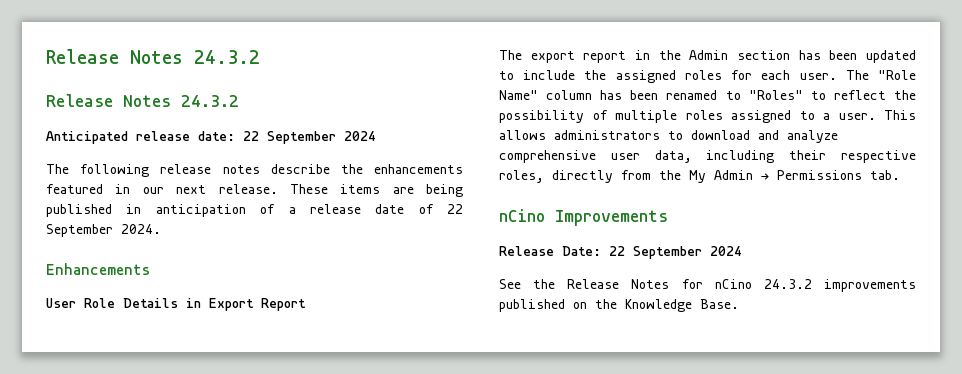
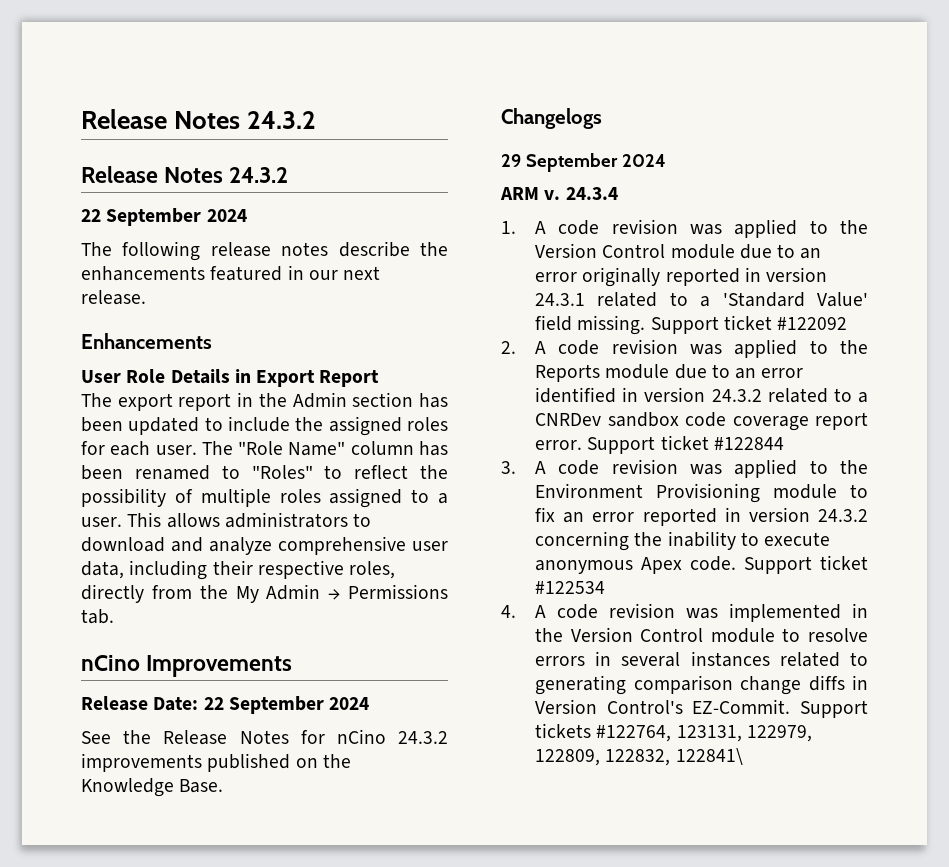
[46,131,235,144] Anticipated release date: -> (289, 175) none
[289,184,463,197] [46,204,463,217] [46,224,161,237] These items are being published in anticipation of a release date of 22 September 2024. -> (146, 297) none
(739, 304) none -> [501,108,602,129] [501,153,666,172] [500,187,618,200] [501,219,868,238] [535,243,822,259] [535,267,828,287] [535,292,868,307] [535,315,848,335] [501,339,868,358] [535,364,804,382] [535,387,868,403] [535,412,868,431] [535,435,784,454] [501,459,868,478] [535,483,868,503] [535,507,868,526] [535,531,831,551] [535,555,868,574] [535,581,606,594] [501,603,868,622] [535,627,868,643] [535,651,868,667] [535,675,868,695] [535,699,868,718] [535,723,812,742] [535,748,743,766] // Changelogs // 29 September 2024 // ARM v. 24.3.4 // 1. A code revision was applied to the Version Control module due to an error originally reported in version 24.3.1 related to a 'Standard Value' field missing. Support ticket #122092 // 2. A code revision was applied to the Reports module due to an error identified in version 24.3.2 related to a CNRDev sandbox code coverage report error. Support ticket #122844 // 3. A code revision was applied to the Environment Provisioning module to fix an error reported in version 24.3.2 concerning the inability to execute anonymous Apex code. Support ticket #122534 // 4. A code revision was implemented in the Version Control module to resolve errors in several instances related to generating comparison change diffs in Version Control's EZ-Commit. Support tickets #122764, 123131, 122979, 122809, 122832, 122841\

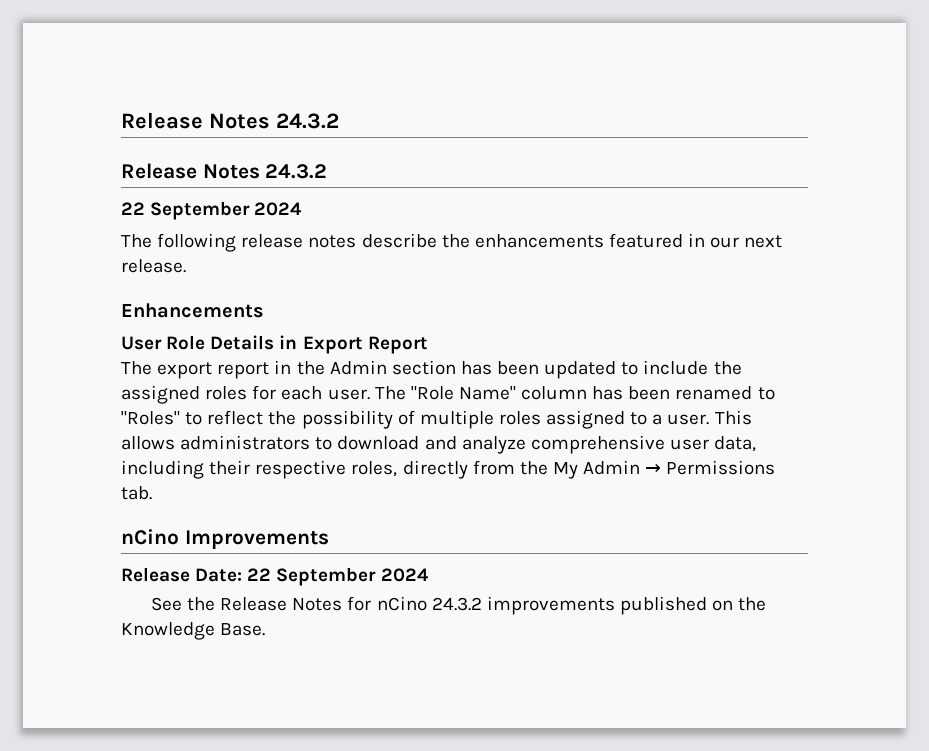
[501,108,602,129] [501,153,666,172] [500,187,618,200] [501,219,868,238] [535,243,822,259] [535,267,828,287] [535,292,868,307] [535,315,848,335] [501,339,868,358] [535,364,804,382] [535,387,868,403] [535,412,868,431] [535,435,784,454] [501,459,868,478] [535,483,868,503] [535,507,868,526] [535,531,831,551] [535,555,868,574] [535,581,606,594] [501,603,868,622] [535,627,868,643] [535,651,868,667] [535,675,868,695] [535,699,868,718] [535,723,812,742] [535,748,743,766] // Changelogs // 29 September 2024 // ARM v. 24.3.4 // 1. A code revision was applied to the Version Control module due to an error originally reported in version 24.3.1 related to a 'Standard Value' field missing. Support ticket #122092 // 2. A code revision was applied to the Reports module due to an error identified in version 24.3.2 related to a CNRDev sandbox code coverage report error. Support ticket #122844 // 3. A code revision was applied to the Environment Provisioning module to fix an error reported in version 24.3.2 concerning the inability to execute anonymous Apex code. Support ticket #122534 // 4. A code revision was implemented in the Version Control module to resolve errors in several instances related to generating comparison change diffs in Version Control's EZ-Commit. Support tickets #122764, 123131, 122979, 122809, 122832, 122841\ -> (266, 629) none

